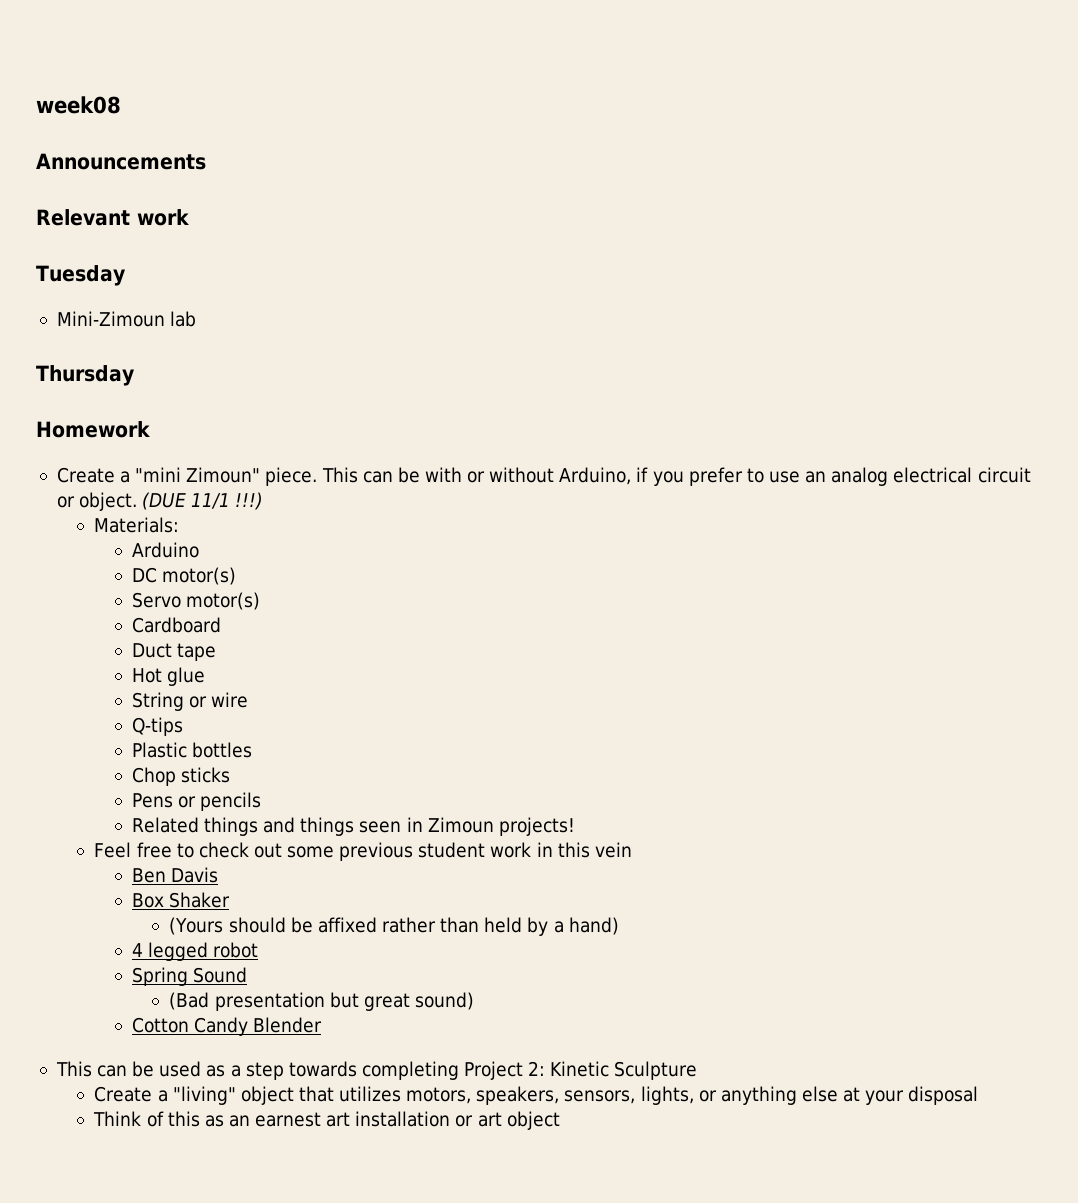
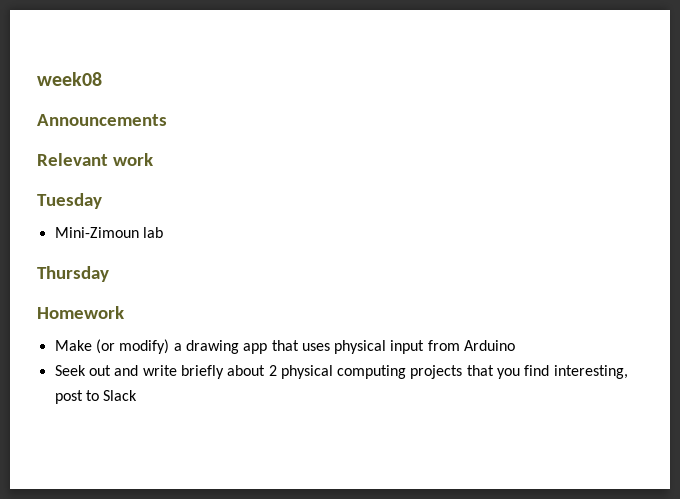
[56,467,1031,486] [56,492,264,511] [94,517,180,533] [131,542,199,558] [131,567,237,585] [131,592,261,610] [131,617,221,633] [131,643,217,661] [131,667,206,686] [131,692,249,711] [131,717,183,736] [131,742,253,758] [131,767,231,786] [131,792,262,811] [131,817,575,836] [94,842,632,861] [131,867,219,883] [131,892,231,908] [169,917,619,936] [131,942,259,961] [131,967,248,986] [169,992,475,1011] [131,1017,323,1036] [55,1061,698,1080] [94,1086,979,1105] [93,1111,560,1130] Create a "mini Zimoun" piece. This can be with or without Arduino, if you prefer to use an analog electrical circuit or object. (DUE 11/1 !!!) // Materials: // Arduino // DC motor(s) // Servo motor(s) // Cardboard // Duct tape // Hot glue // String or wire // Q-tips // Plastic bottles // Chop sticks // Pens or pencils // Related things and things seen in Zimoun projects! // Feel free to check out some previous student work in this vein // Ben Davis // Box Shaker // (Yours should be affixed rather than held by a hand) // 4 legged robot // Spring Sound // (Bad presentation but great sound) // Cotton Candy Blender // This can be used as a step towards completing Project 2: Kinetic Sculpture // Create a "living" object that utilizes motors, speakers, sensors, lights, or anything else at your disposal // Think of this as an earnest art installation or art object -> [54,339,516,354] [54,365,628,379] [54,390,138,404] Make (or modify) a drawing app that uses physical input from Arduino // Seek out and write briefly about 2 physical computing projects that you find interesting, post to Slack

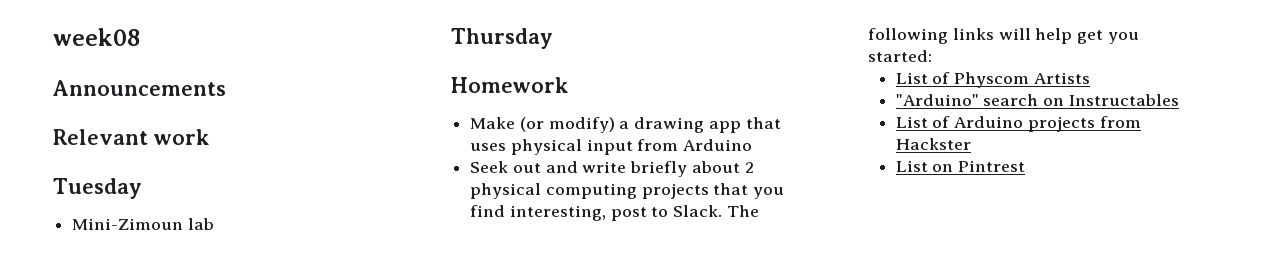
[103,390,138,401] Slack -> [673,205,759,217] [868,28,1139,44] [868,50,933,62] [895,72,1090,88] [895,94,1179,106] [895,116,1141,132] [895,138,971,150] [895,160,1026,172] Slack. The following links will help get you started: // List of Physcom Artists // "Arduino" search on Instructables // List of Arduino projects from Hackster // List on Pintrest

